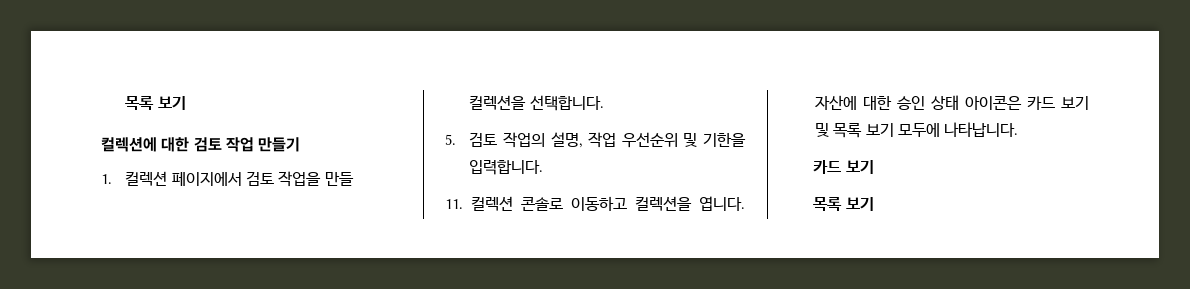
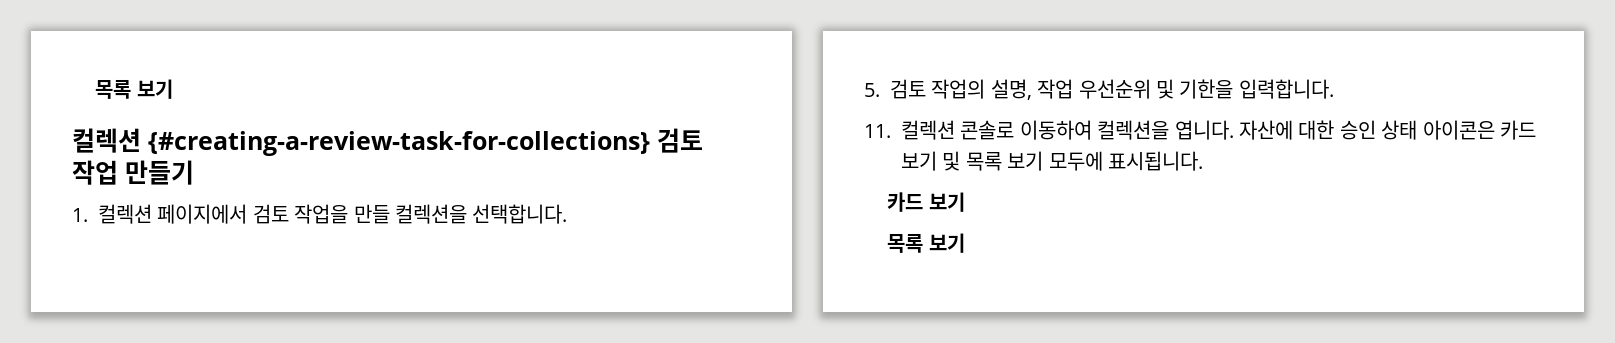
[101,137,190,152] 컬렉션에 대한 -> [72,128,650,156] 컬렉션 {#creating-a-review-task-for-collections}
[571,196,627,211] 이동하고 -> [1019,120,1092,140] 이동하여
[944,122,1019,137] 나타납니다. -> [1108,151,1203,171] 표시됩니다.

